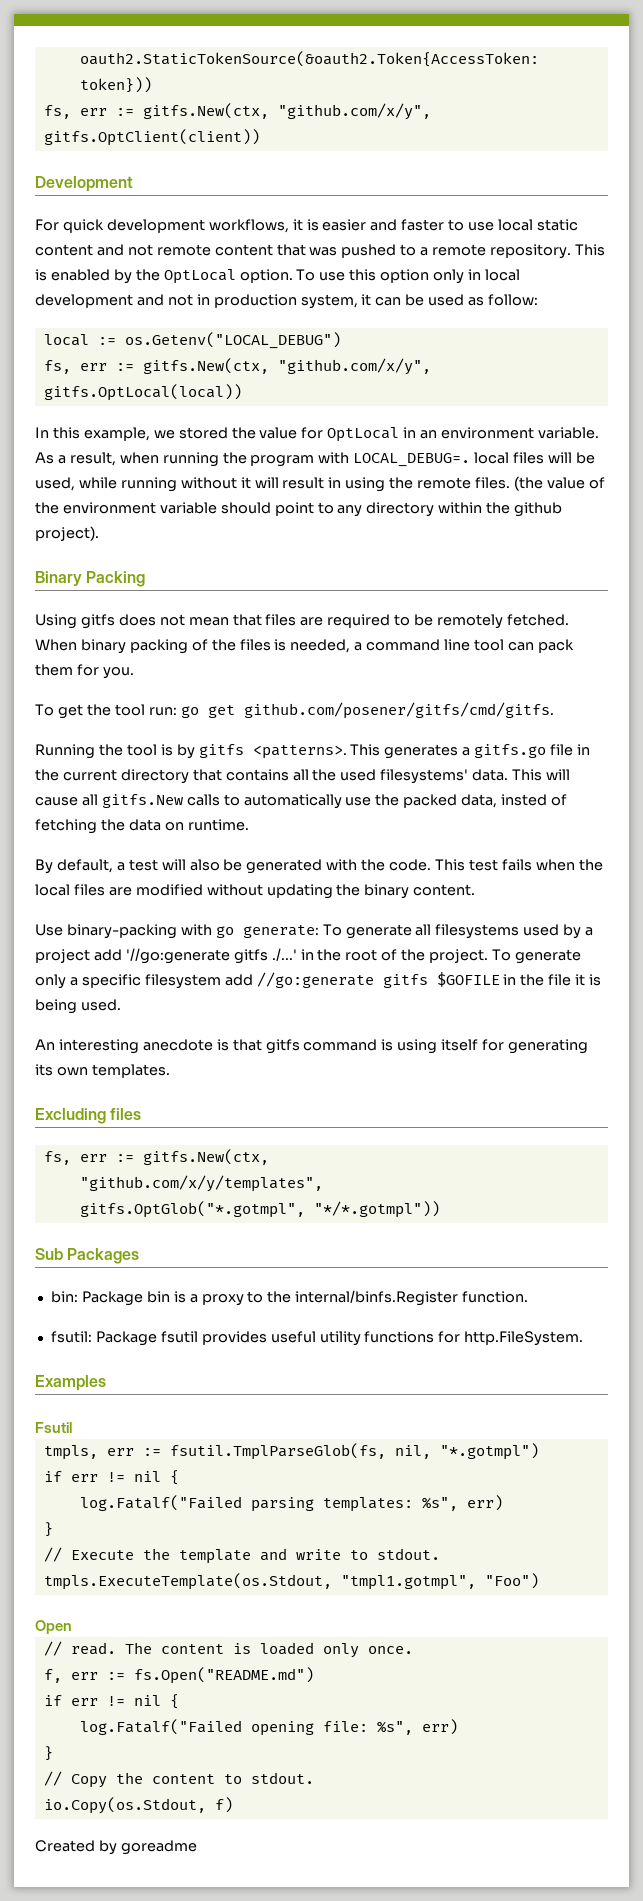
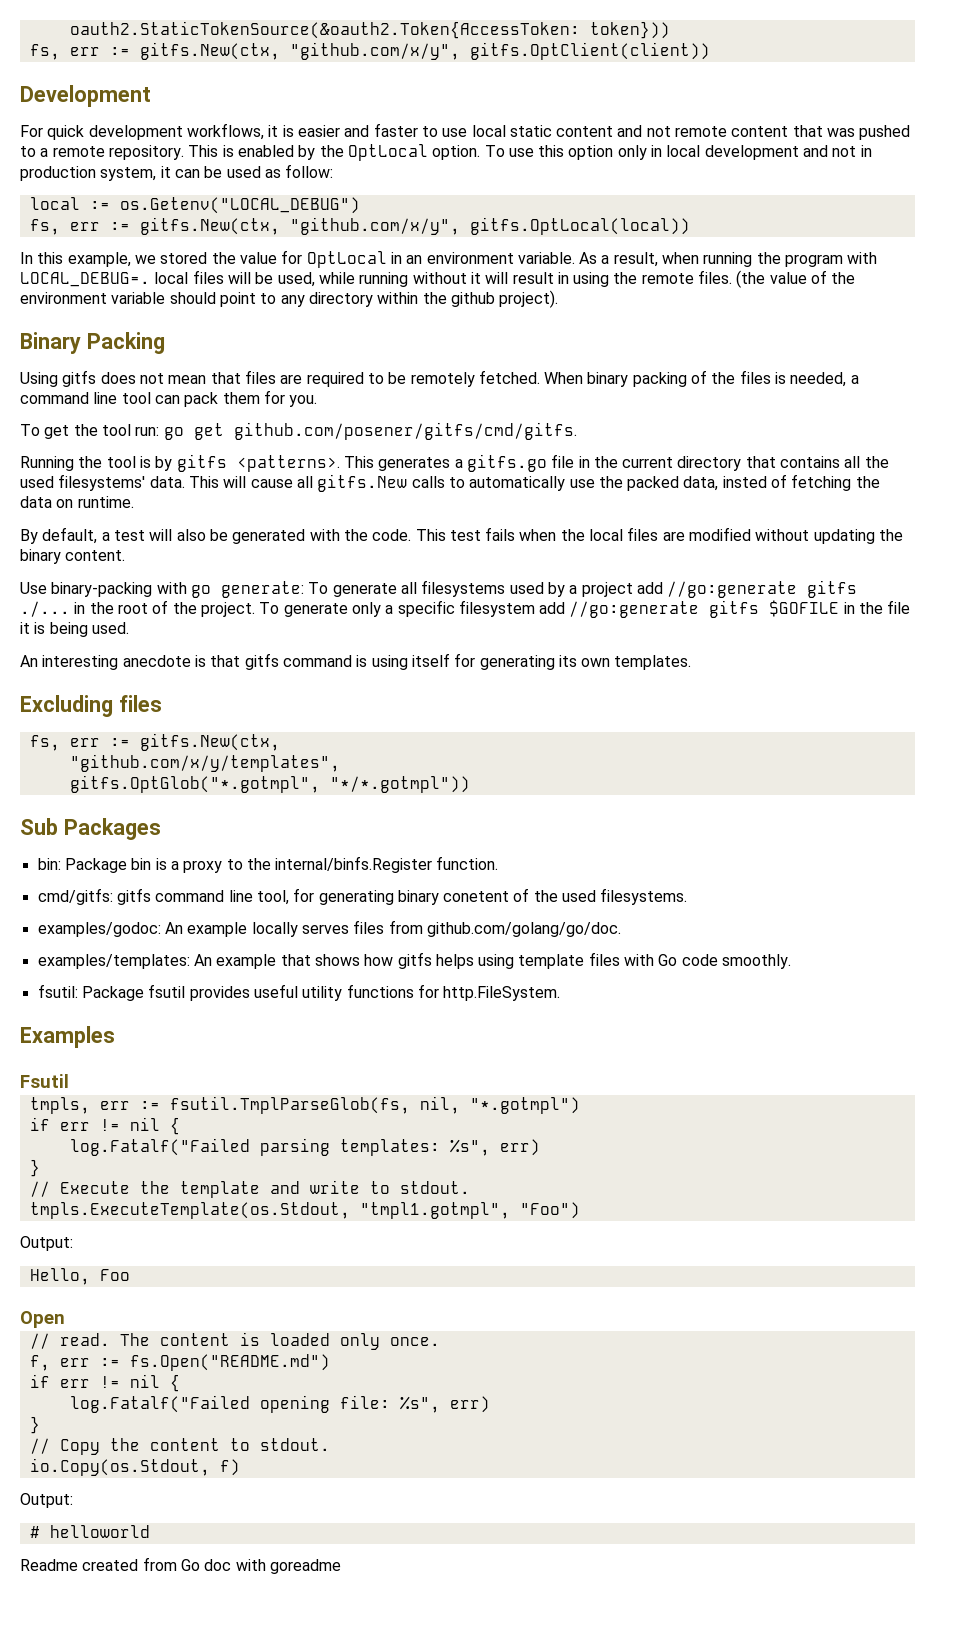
[125,948,297,964] '//go:generate gitfs ./...' -> [667,580,858,598] [20,601,70,617] //go:generate gitfs ./...
(529, 1297) none -> [37,888,688,905] [37,920,621,937] [37,952,792,969] // cmd/gitfs: gitfs command line tool, for generating binary conetent of the used filesystems. // examples/godoc: An example locally serves files from github.com/golang/go/doc. // examples/templates: An example that shows how gitfs helps using template files with Go code smoothly.
(539, 1581) none -> [20,1236,73,1251] [29,1268,130,1285] // Output: // Hello, Foo
[35,1840,117,1855] Created by -> [20,1493,73,1508] [29,1525,150,1538] [20,1557,266,1571] Output: // # helloworld // Readme created from Go doc with

